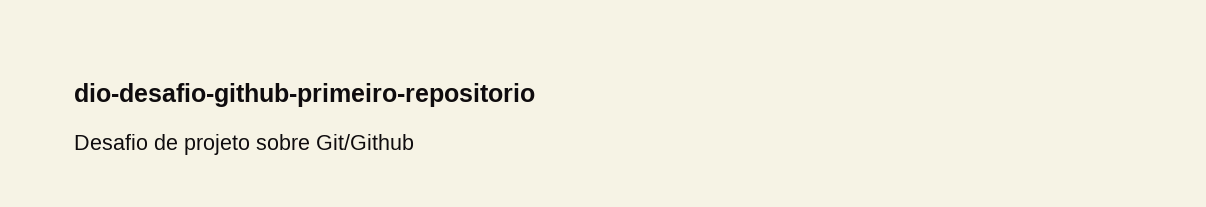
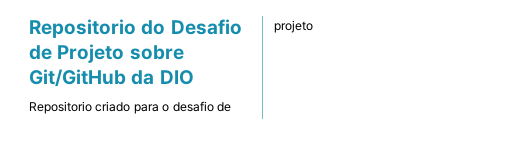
[74,83,535,107] [74,134,414,155] dio-desafio-github-primeiro-repositorio // Desafio de projeto sobre Git/Github -> [29,19,242,38] [29,44,184,63] [29,69,194,87] [29,101,231,114] [274,20,313,33] Repositorio do Desafio de Projeto sobre Git/GitHub da DIO // Repositorio criado para o desafio de projeto

